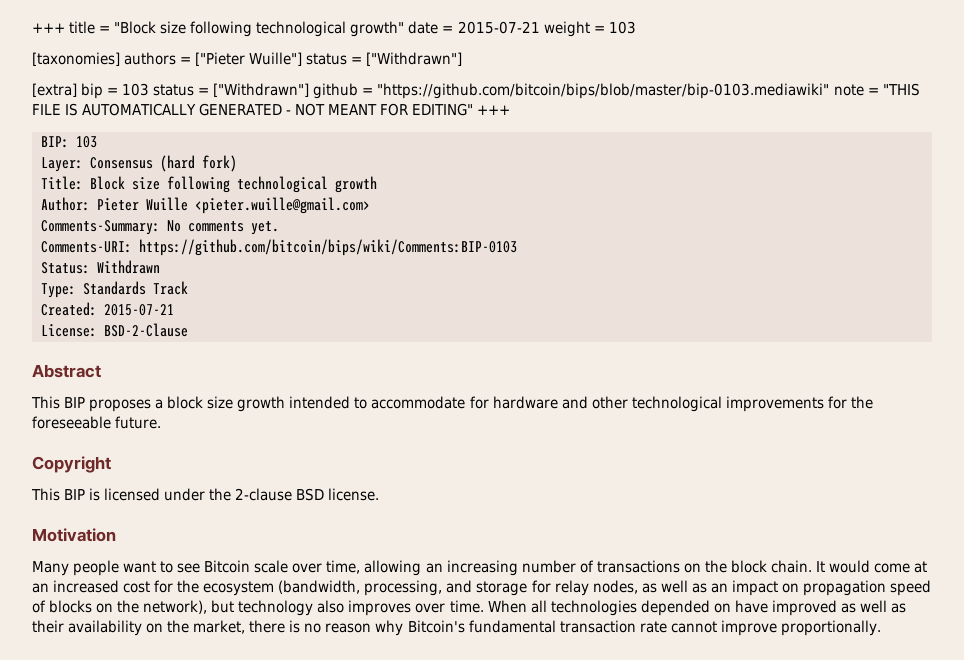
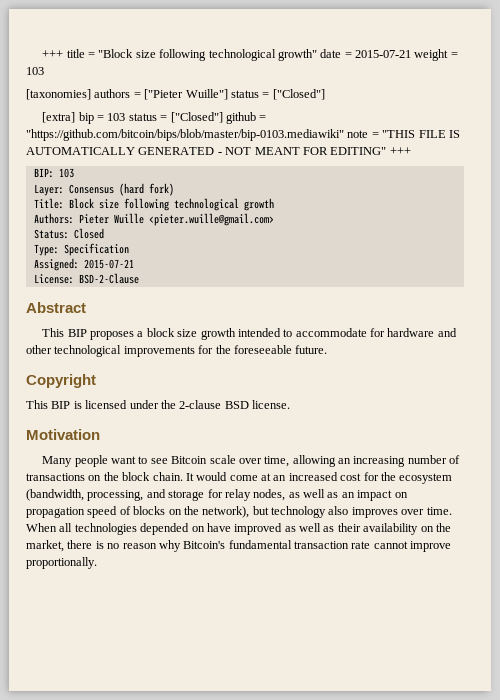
[366,52,463,66] ["Withdrawn"] -> [272,89,325,100] ["Closed"]
[213,83,310,97] ["Withdrawn"] -> [170,112,223,123] ["Closed"]
[41,197,90,211] Author: -> [33,213,74,224] Authors:
[41,220,279,235] [41,239,517,256] // Comments-Summary: No comments yet. // Comments-URI: https://github.com/bitcoin/bips/wiki/Comments:BIP-0103 -> (274, 219) none
[97,260,160,274] Withdrawn -> [73,228,104,239] Closed
[83,281,188,295] [41,302,97,316] Standards Track // Created: -> [63,243,129,256] [33,258,79,271] Specification // Assigned:

